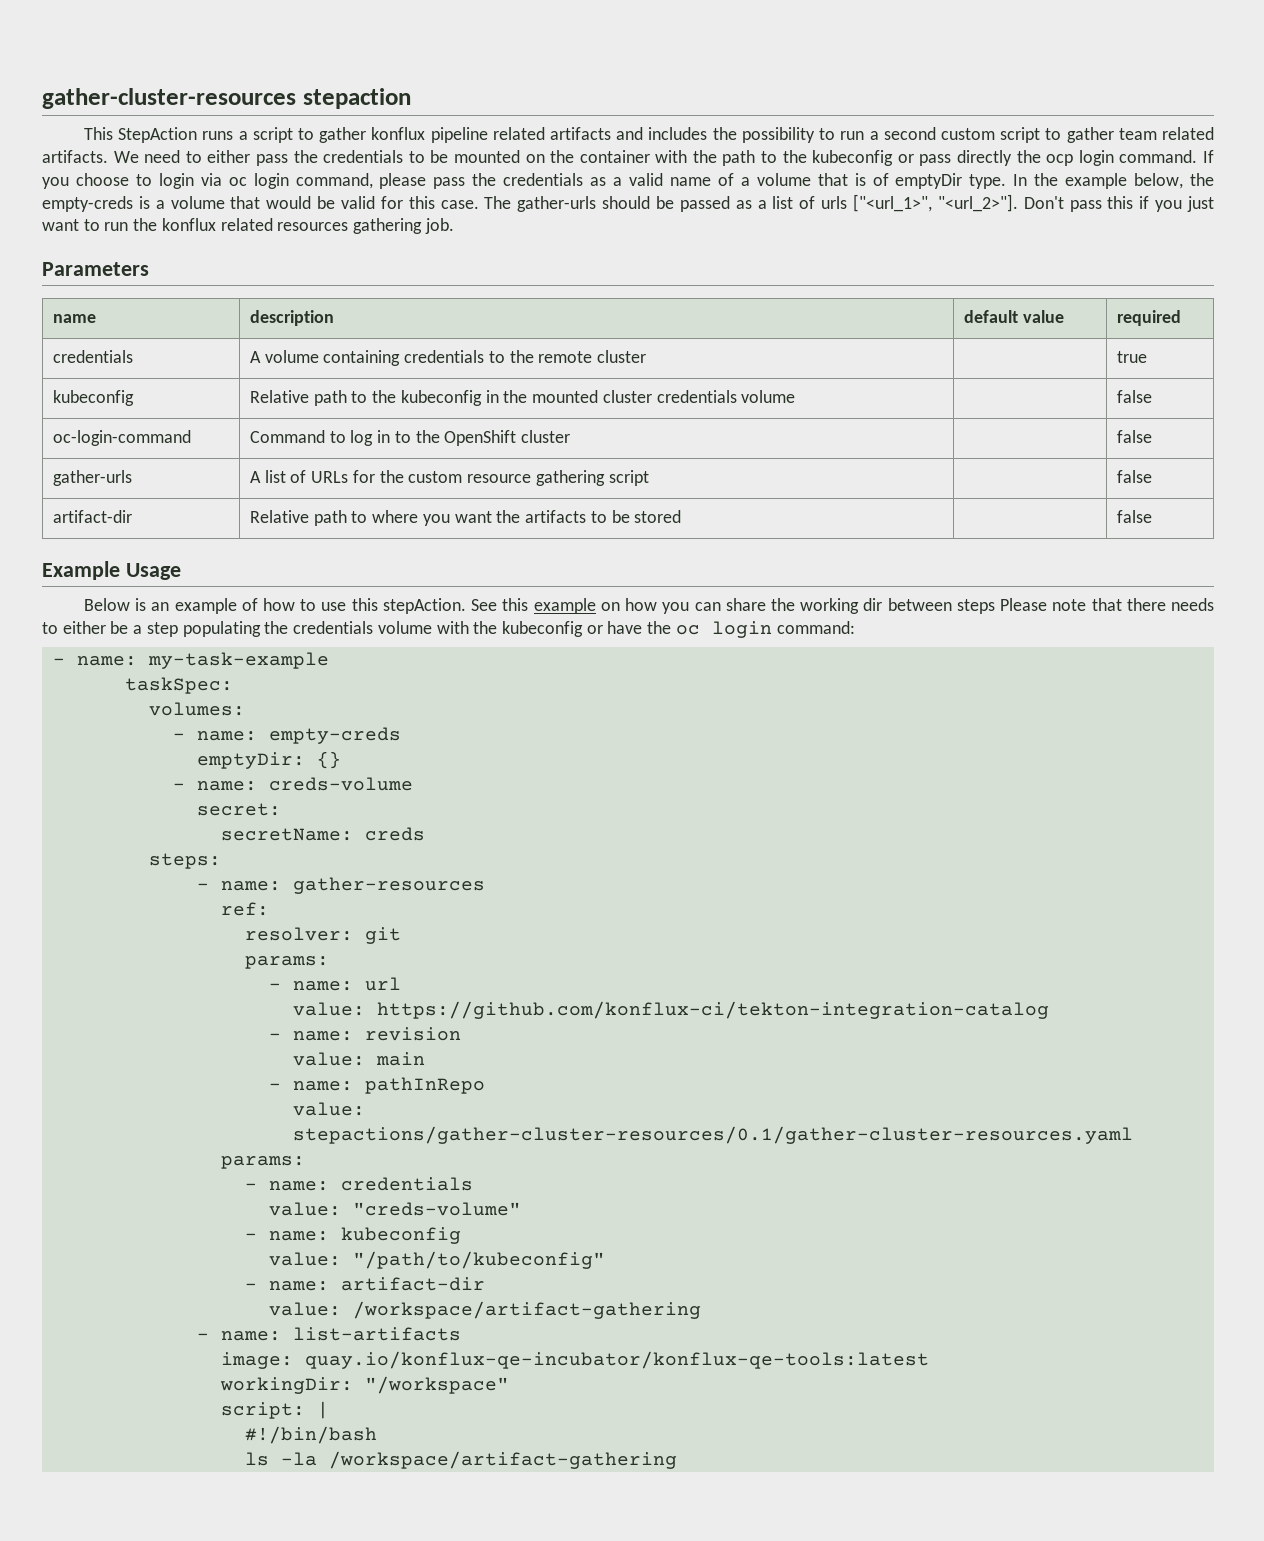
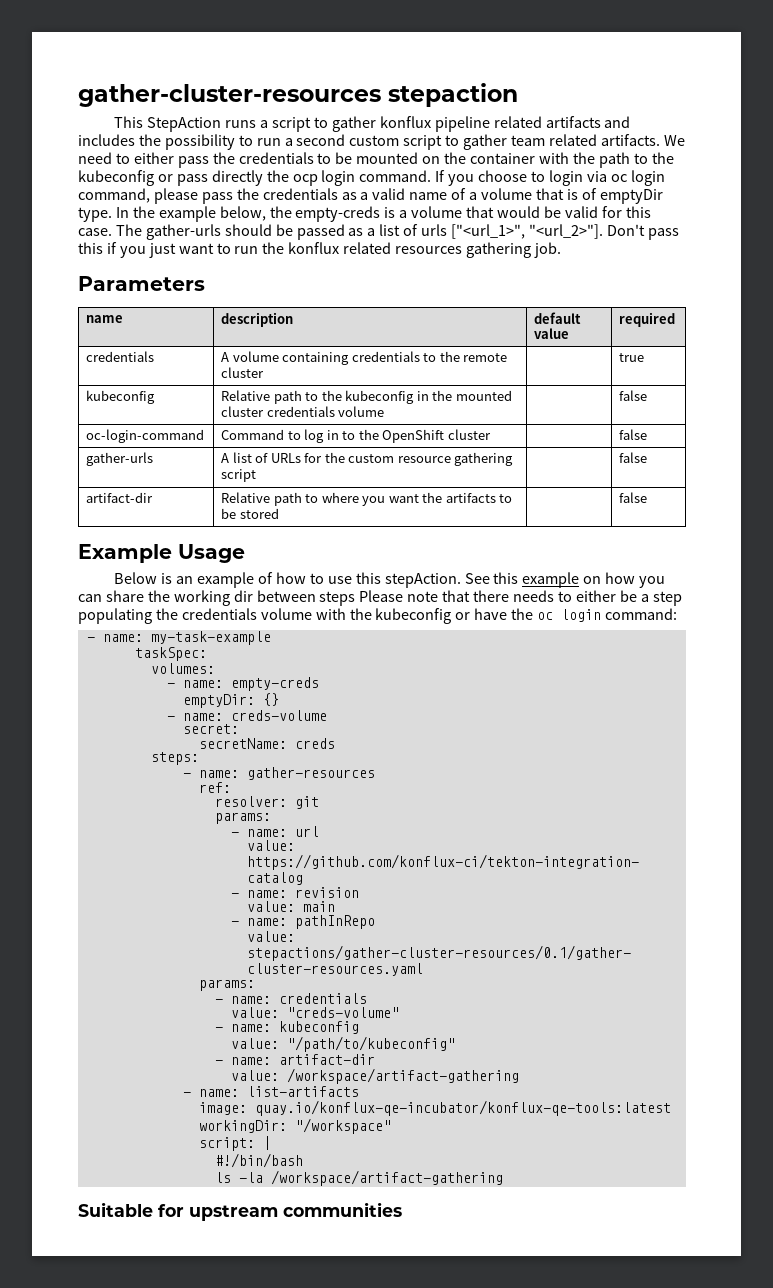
(677, 1460) none -> [78,1202,402,1221] // Suitable for upstream communities

